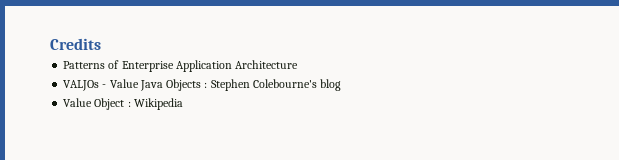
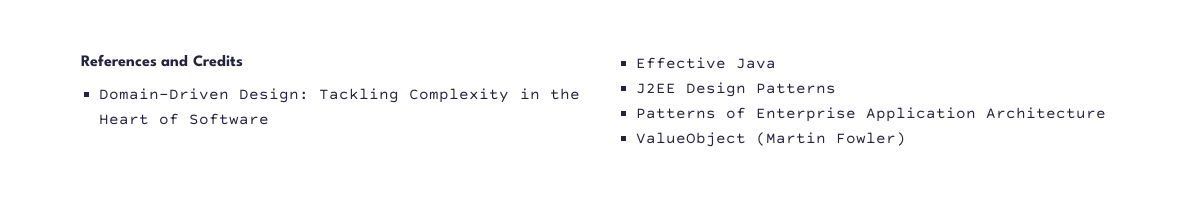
(50, 44) none -> [81,54,189,67] References and
(101, 44) none -> [98,88,580,103] [98,113,269,125] [635,57,776,69] [635,82,836,97] // Domain-Driven Design: Tackling Complexity in the Heart of Software // Effective Java // J2EE Design Patterns
[63,79,342,91] [63,98,183,110] VALJOs - Value Java Objects : Stephen Colebourne's blog // Value Object : Wikipedia -> [635,132,906,147] ValueObject (Martin Fowler)

